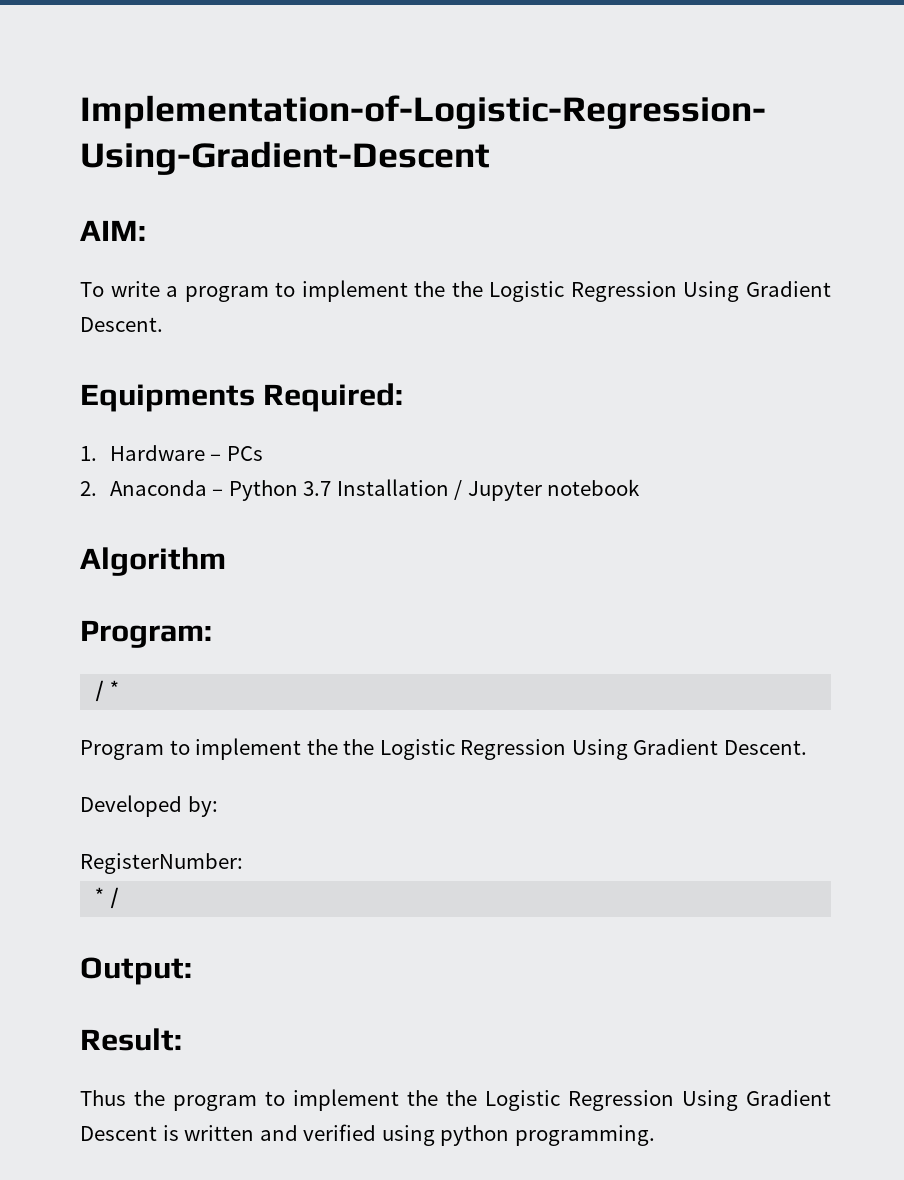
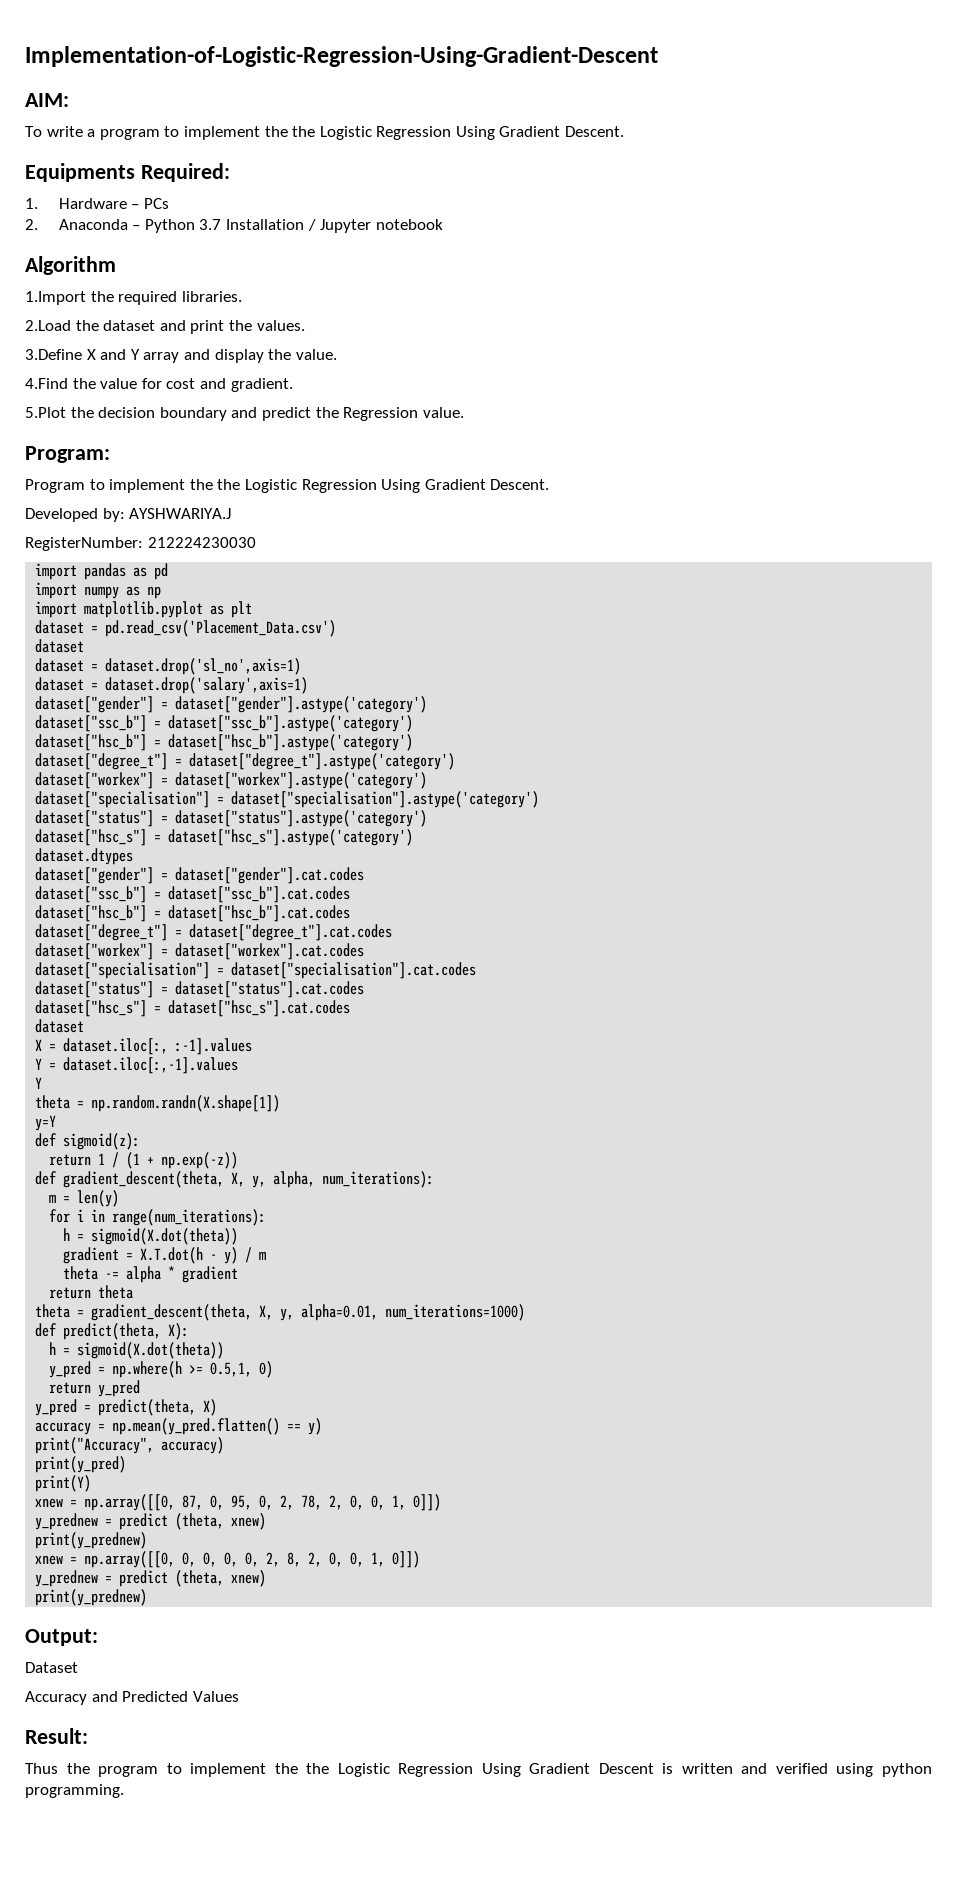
(226, 561) none -> [25,291,242,305] [25,320,305,334] [25,349,337,363] [25,378,293,392] [25,407,464,421] // 1.Import the required libraries. // 2.Load the dataset and print the values. // 3.Define X and Y array and display the value. // 4.Find the value for cost and gradient. // 5.Plot the decision boundary and predict the Regression value.
[92,680,123,702] // /* -> (110, 454) none
(218, 806) none -> [129,508,232,519] AYSHWARIYA.J
[92,887,123,909] [80,957,192,985] // */ // Output: -> [147,537,256,548] [35,563,169,580] [35,582,162,599] [35,601,253,618] [35,620,337,637] [35,639,85,653] [35,658,302,675] [35,677,309,694] [35,696,428,713] [35,715,414,732] [35,734,414,751] [35,753,456,770] [35,772,428,789] [35,791,540,808] [35,810,428,827] [35,829,414,846] [35,848,134,865] [35,867,365,884] [35,886,351,903] [35,905,351,922] [35,924,393,941] [35,943,365,960] [35,962,477,979] [35,981,365,998] [35,1000,351,1017] [35,1019,85,1033] [35,1038,253,1055] [35,1057,239,1074] [35,1077,43,1089] [35,1095,281,1112] [35,1115,57,1131] [35,1133,141,1150] [49,1152,239,1169] [35,1171,435,1188] [49,1190,120,1207] [49,1209,267,1226] [63,1228,239,1245] [63,1247,267,1264] [63,1266,239,1283] [49,1285,134,1299] [35,1304,526,1321] [35,1323,190,1340] [49,1342,225,1359] [49,1361,274,1378] [49,1380,141,1397] [35,1399,218,1416] [35,1418,323,1435] [35,1437,225,1454] [35,1456,127,1473] [35,1475,92,1492] [35,1494,442,1511] [35,1513,267,1530] [35,1532,148,1549] [35,1551,421,1568] [35,1570,267,1587] [35,1589,148,1606] [25,1629,98,1646] [25,1662,78,1673] [25,1691,239,1705] 212224230030 // import pandas as pd // import numpy as np // import matplotlib.pyplot as plt // dataset = pd.read_csv('Placement_Data.csv') // dataset // dataset = dataset.drop('sl_no',axis=1) // dataset = dataset.drop('salary',axis=1) // dataset["gender"] = dataset["gender"].astype('category') // dataset["ssc_b"] = dataset["ssc_b"].astype('category') // dataset["hsc_b"] = dataset["hsc_b"].astype('category') // dataset["degree_t"] = dataset["degree_t"].astype('category') // dataset["workex"] = dataset["workex"].astype('category') // dataset["specialisation"] = dataset["specialisation"].astype('category') // dataset["status"] = dataset["status"].astype('category') // dataset["hsc_s"] = dataset["hsc_s"].astype('category') // dataset.dtypes // dataset["gender"] = dataset["gender"].cat.codes // dataset["ssc_b"] = dataset["ssc_b"].cat.codes // dataset["hsc_b"] = dataset["hsc_b"].cat.codes // dataset["degree_t"] = dataset["degree_t"].cat.codes // dataset["workex"] = dataset["workex"].cat.codes // dataset["specialisation"] = dataset["specialisation"].cat.codes // dataset["status"] = dataset["status"].cat.codes // dataset["hsc_s"] = dataset["hsc_s"].cat.codes // dataset // X = dataset.iloc[:, :-1].values // Y = dataset.iloc[:,-1].values // Y // theta = np.random.randn(X.shape[1]) // y=Y // def sigmoid(z): // return 1 / (1 + np.exp(-z)) // def gradient_descent(theta, X, y, alpha, num_iterations): // m = len(y) // for i in range(num_iterations): // h = sigmoid(X.dot(theta)) // gradient = X.T.dot(h - y) / m // theta -= alpha * gradient // return theta // theta = gradient_descent(theta, X, y, alpha=0.01, num_iterations=1000) // def predict(theta, X): // h = sigmoid(X.dot(theta)) // y_pred = np.where(h >= 0.5,1, 0) // return y_pred // y_pred = predict(theta, X) // accuracy = np.mean(y_pred.flatten() == y) // print("Accuracy", accuracy) // print(y_pred) // print(Y) // xnew = np.array([[0, 87, 0, 95, 0, 2, 78, 2, 0, 0, 1, 0]]) // y_prednew = predict (theta, xnew) // print(y_prednew) // xnew = np.array([[0, 0, 0, 0, 0, 2, 8, 2, 0, 0, 1, 0]]) // y_prednew = predict (theta, xnew) // print(y_prednew) // Output: // Dataset // Accuracy and Predicted Values

